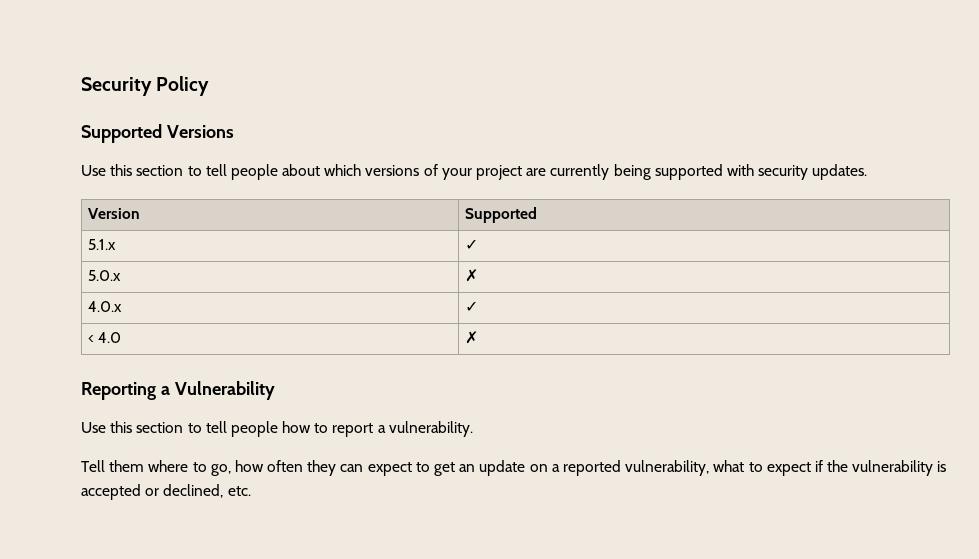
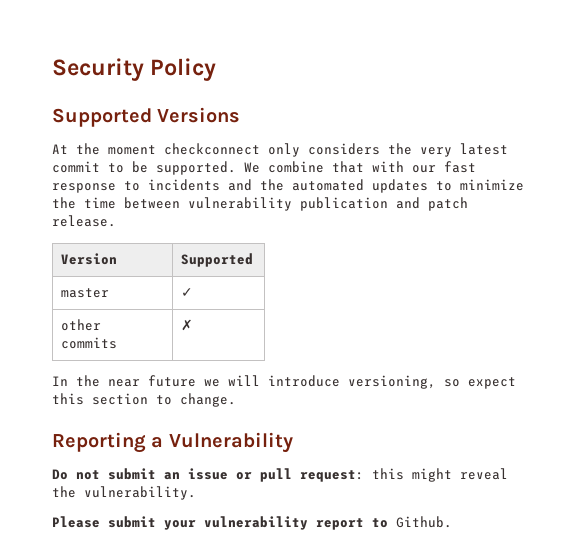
[81,164,868,180] Use this section to tell people about which versions of your project are currently being supported with security updates. -> [52,143,508,157] [52,161,476,175] [52,179,524,193] [52,197,468,211] [52,215,116,227] At the moment checkconnect only considers the very latest commit to be supported. We combine that with our fast response to incidents and the automated updates to minimize the time between vulnerability publication and patch release.
[88,239,117,250] [465,239,479,250] [88,270,122,281] [465,269,479,282] [88,301,123,312] [465,301,479,312] [88,332,122,343] [465,331,479,344] [81,381,275,400] [81,421,473,437] [81,460,947,476] [81,484,251,500] 5.1.x | ✓ // 5.0.x | ✗ // 4.0.x | ✓ // < 4.0 | ✗ // Reporting a Vulnerability // Use this section to tell people how to report a vulnerability. // Tell them where to go, how often they can expect to get an update on a reported vulnerability, what to expect if the vulnerability is accepted or declined, etc. -> [61,288,110,298] [181,288,194,297] [61,319,102,331] [61,337,118,349] [181,319,194,331] [52,375,516,389] [52,393,236,407] [52,432,293,453] [52,468,508,482] [52,486,196,500] [52,516,452,530] master | ✓ // other commits | ✗ // In the near future we will introduce versioning, so expect this section to change. // Reporting a Vulnerability // Do not submit an issue or pull request: this might reveal the vulnerability. // Please submit your vulnerability report to Github.

